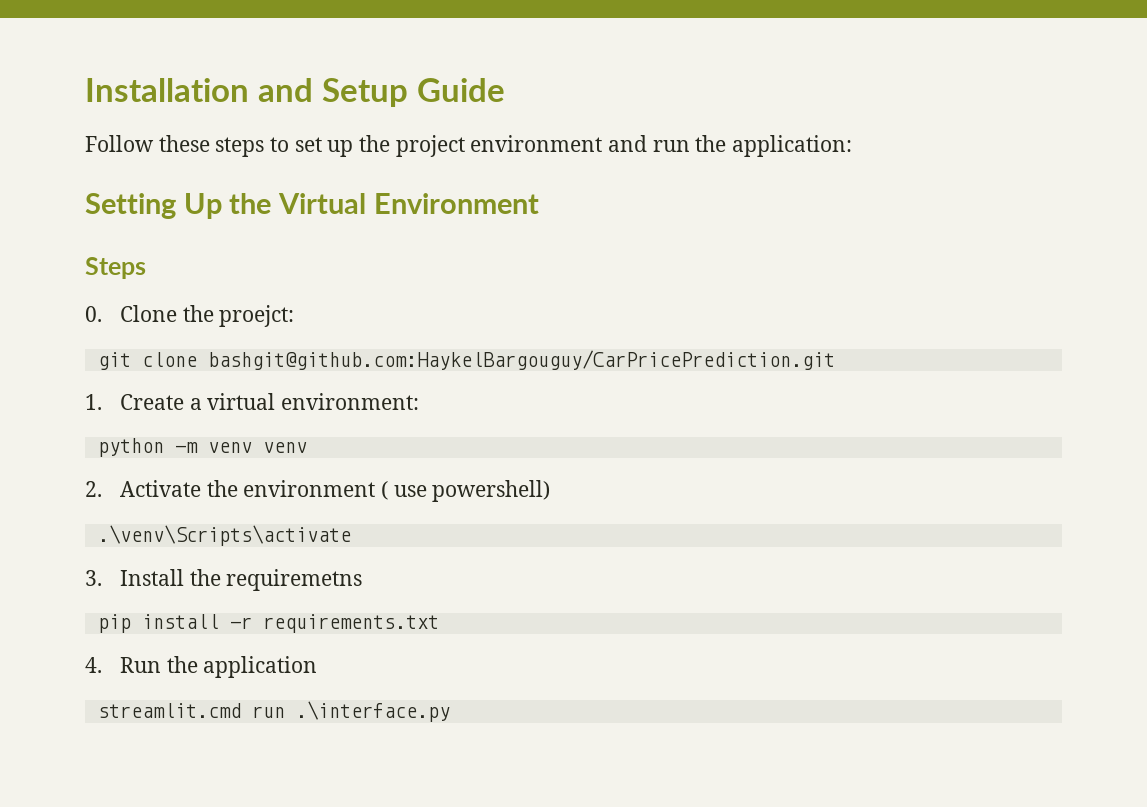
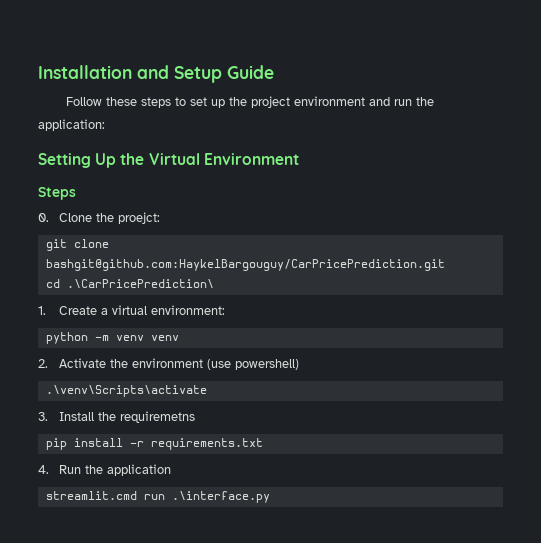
(835, 360) none -> [45,279,214,288] // cd .\CarPricePrediction\
[381,481,427,500] ( use -> [206,359,231,370] (use

